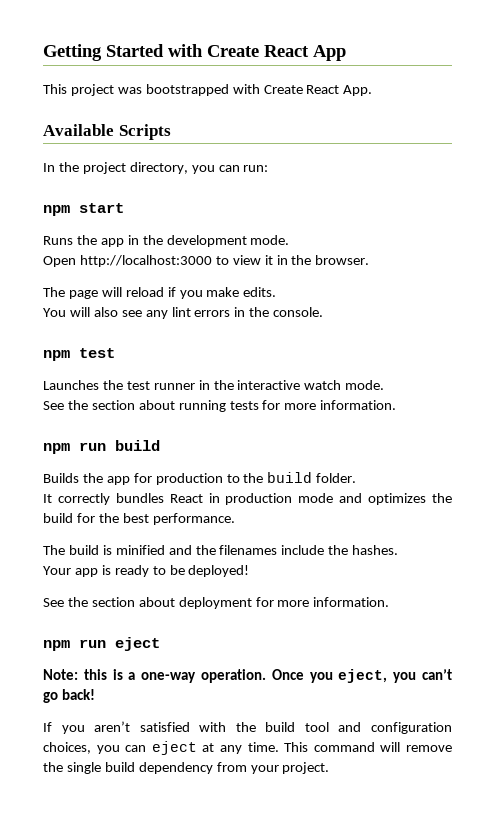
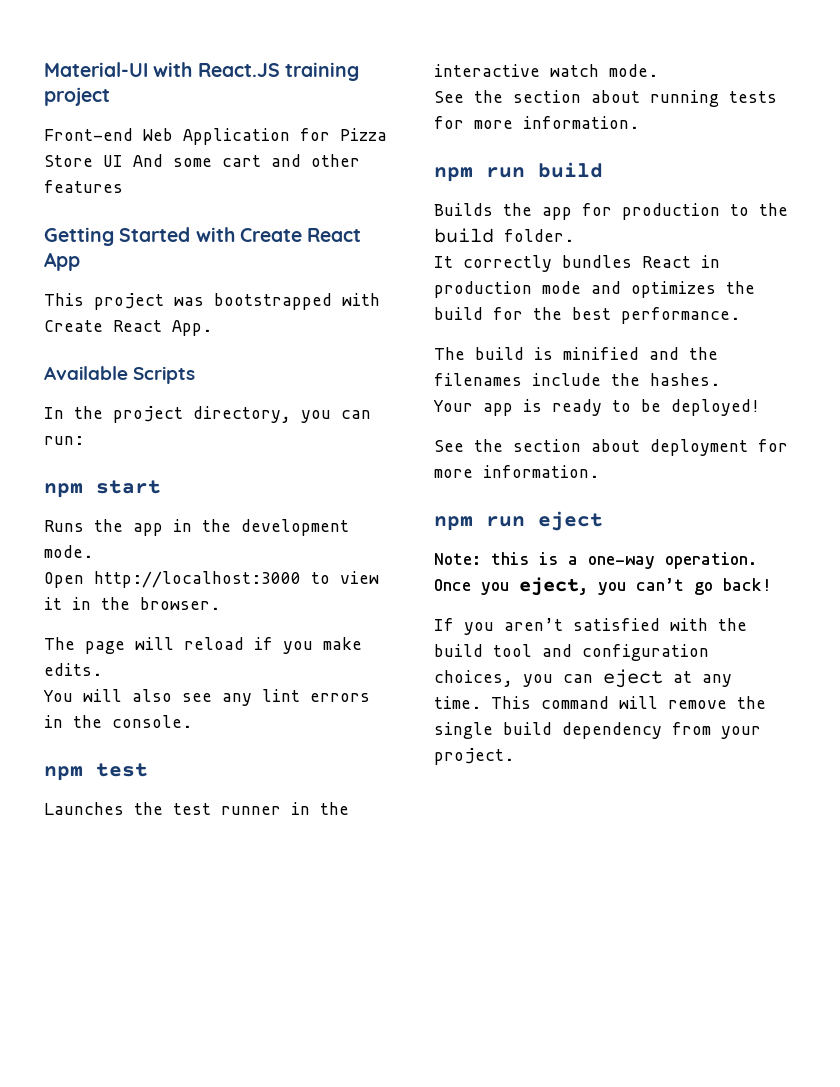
(43, 52) none -> [44,62,359,81] [44,87,110,106] [44,128,387,145] [44,154,360,167] [44,180,123,193] Material-UI with React.JS training project // Front-end Web Application for Pizza Store UI And some cart and other features //

